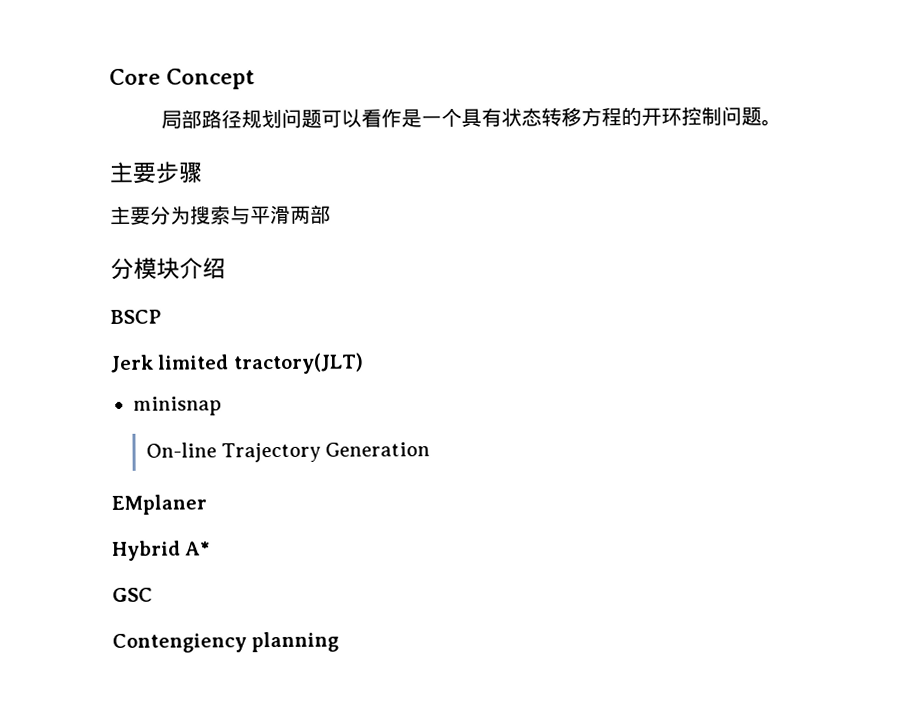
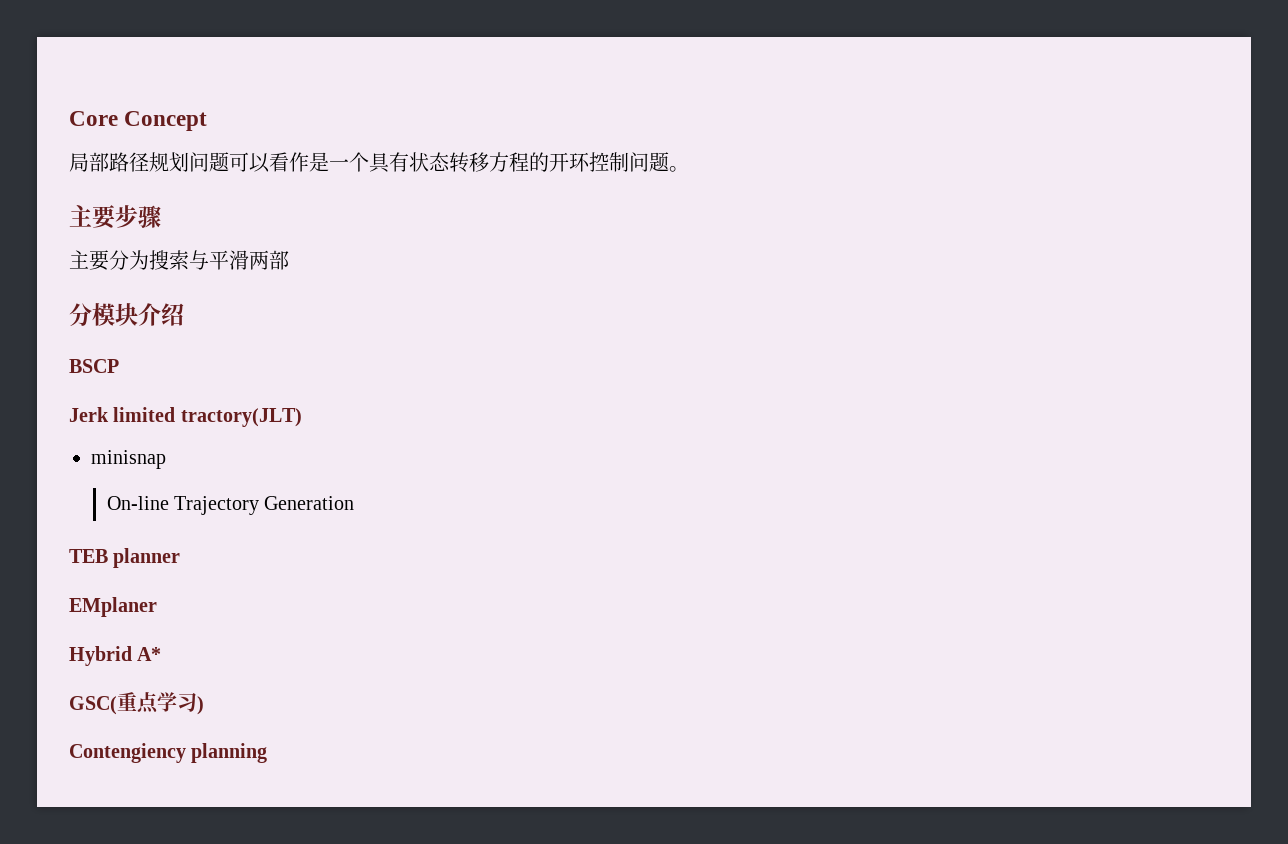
(431, 449) none -> [69,548,181,568] // TEB planner
[112,587,153,602] GSC -> [69,692,204,715] GSC(重点学习)

